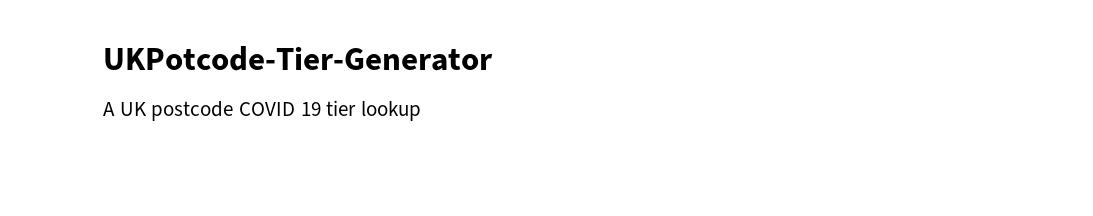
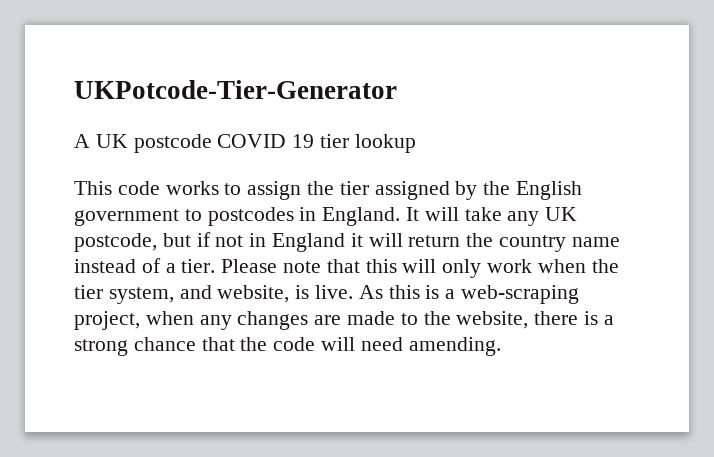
(422, 111) none -> [74,181,583,200] [74,207,578,226] [74,232,620,252] [74,258,619,278] [74,285,580,304] [74,311,614,330] [74,337,501,356] // This code works to assign the tier assigned by the English government to postcodes in England. It will take any UK postcode, but if not in England it will return the country name instead of a tier. Please note that this will only work when the tier system, and website, is live. As this is a web-scraping project, when any changes are made to the website, there is a strong chance that the code will need amending.

